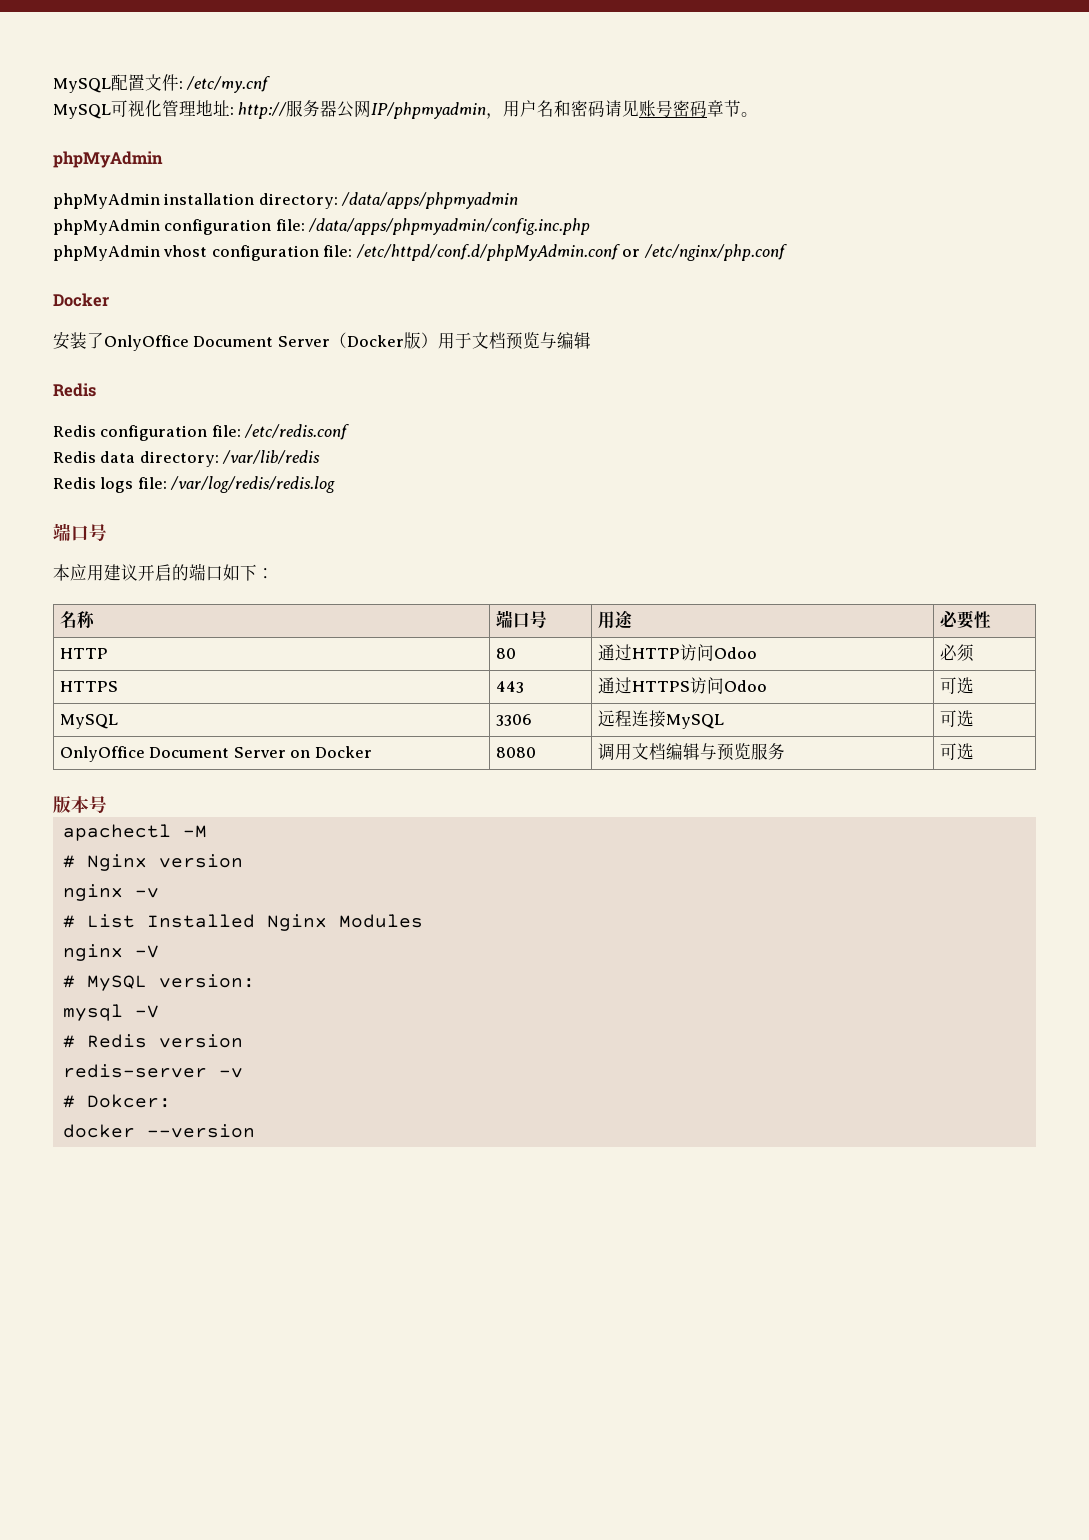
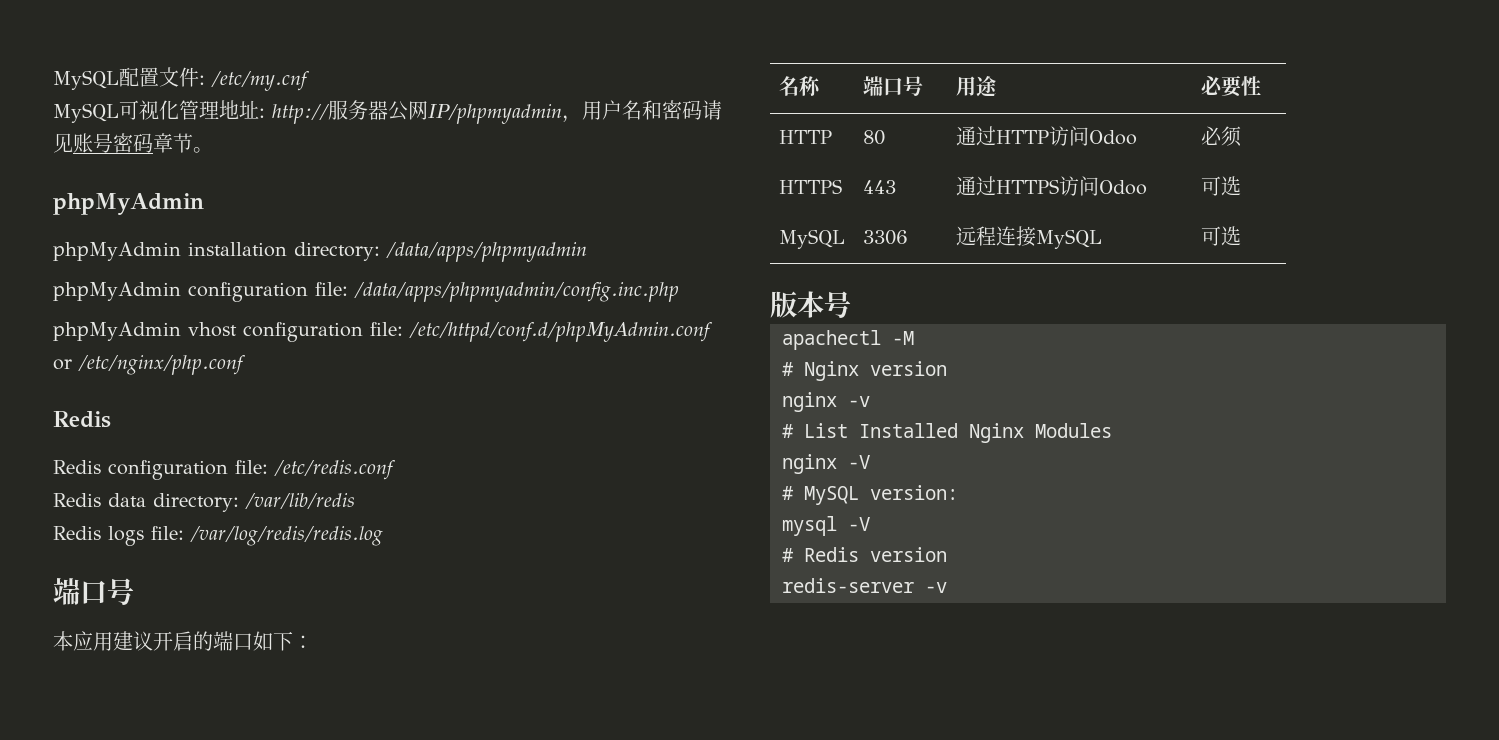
[53,293,109,307] [53,332,591,351] // Docker // 安装了OnlyOffice Document Server（Docker版）用于文档预览与编辑 -> (246, 365) none
[59,746,372,762] [495,747,536,758] [597,743,785,761] [939,743,974,760] // OnlyOffice Document Server on Docker | 8080 | 调用文档编辑与预览服务 | 可选 -> (1241, 236) none
[62,1094,171,1108] [62,1124,255,1138] // # Dokcer: // docker --version -> (947, 587) none

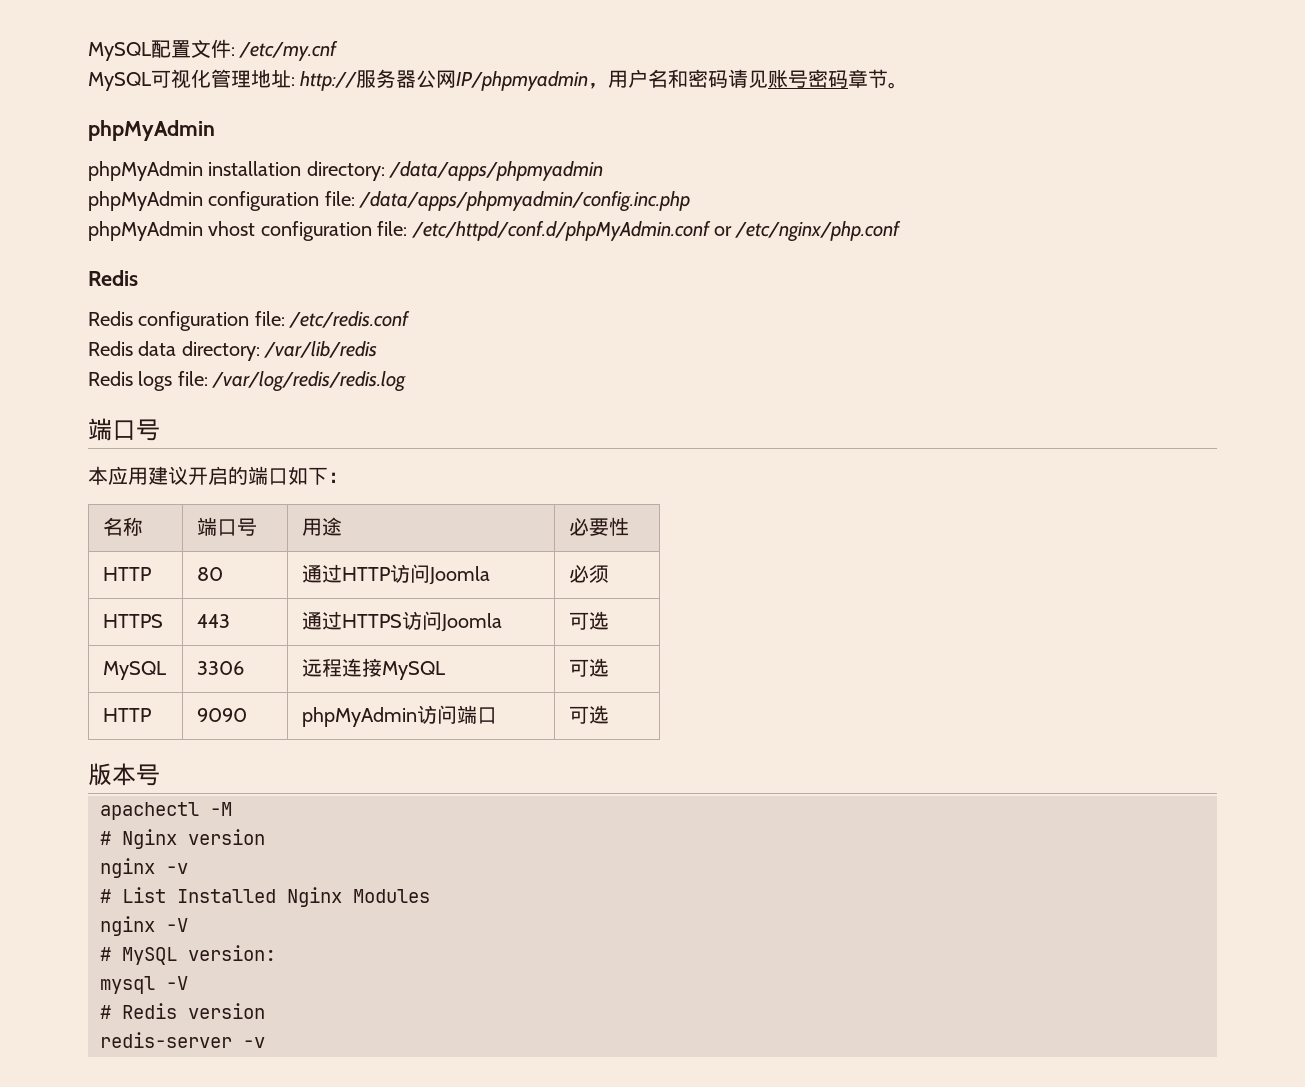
[1088,130,1137,145] Odoo -> [429,566,491,585] Joomla
[1098,180,1147,195] Odoo -> [441,613,503,632] Joomla
(1241, 236) none -> [103,708,152,722] [197,708,248,722] [302,705,498,727] [569,705,610,724] // HTTP | 9090 | phpMyAdmin访问端口 | 可选

